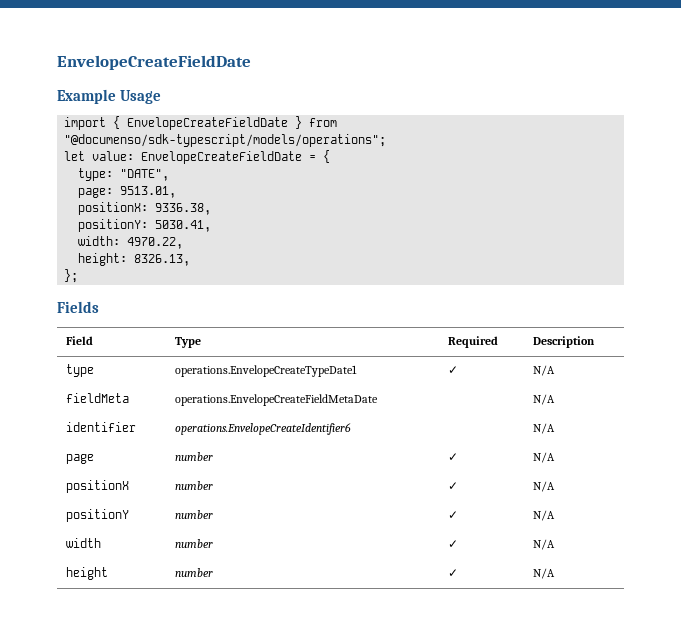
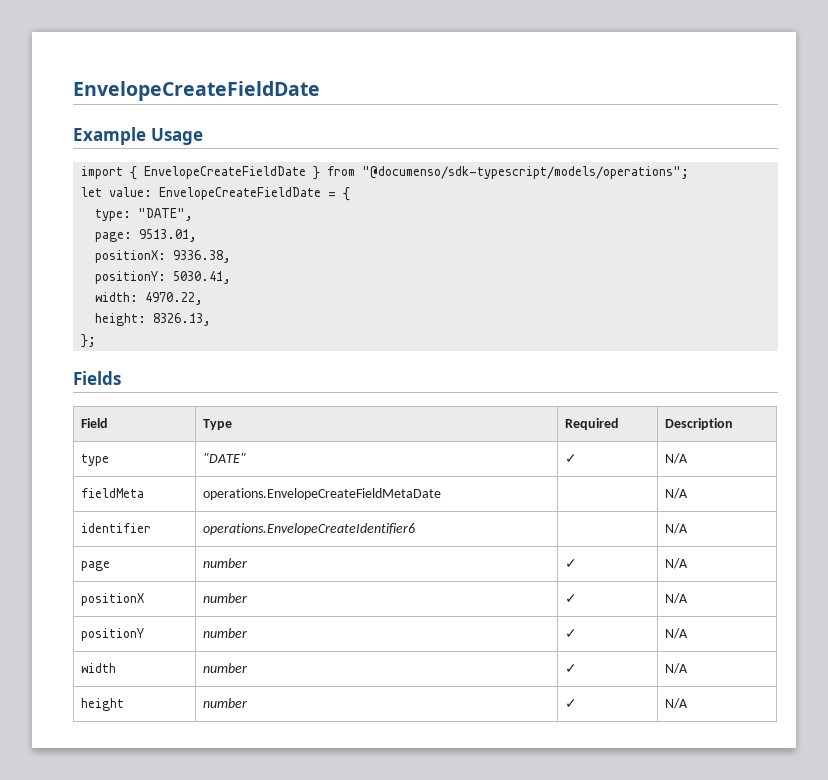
[174,365,357,377] operations.EnvelopeCreateTypeDate1 -> [202,453,246,463] "DATE"

